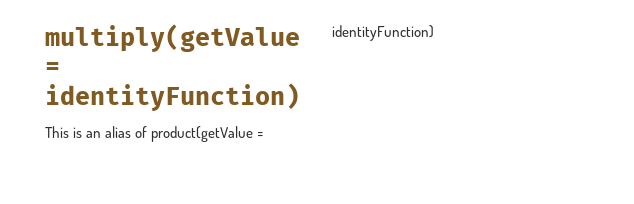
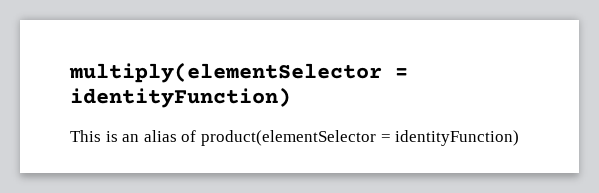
[45,24,300,52] multiply(getValue -> [69,62,382,83] multiply(elementSelector
[151,126,254,142] product(getValue -> [200,130,376,146] product(elementSelector

